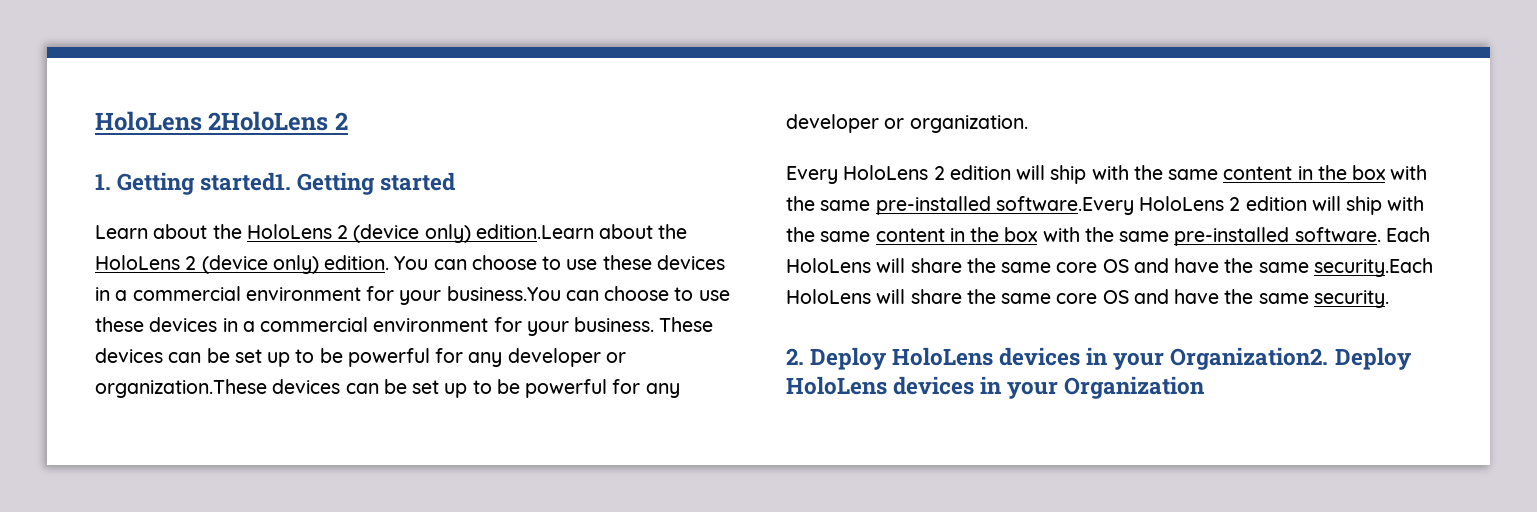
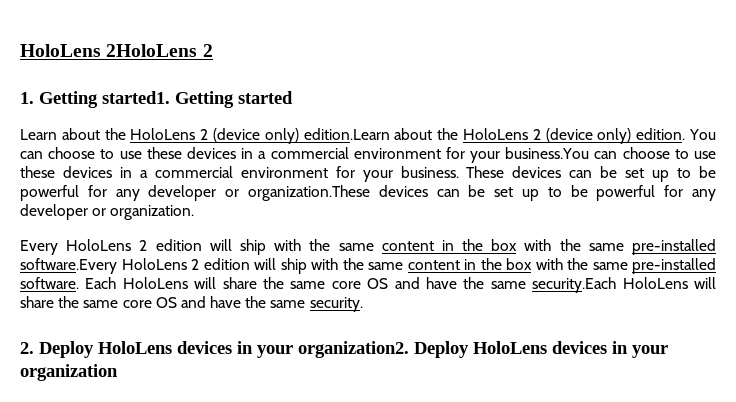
[1170,347,1411,370] [786,376,1205,399] Organization2. Deploy HoloLens devices in your Organization -> [298,341,668,358] [20,364,118,381] organization2. Deploy HoloLens devices in your organization

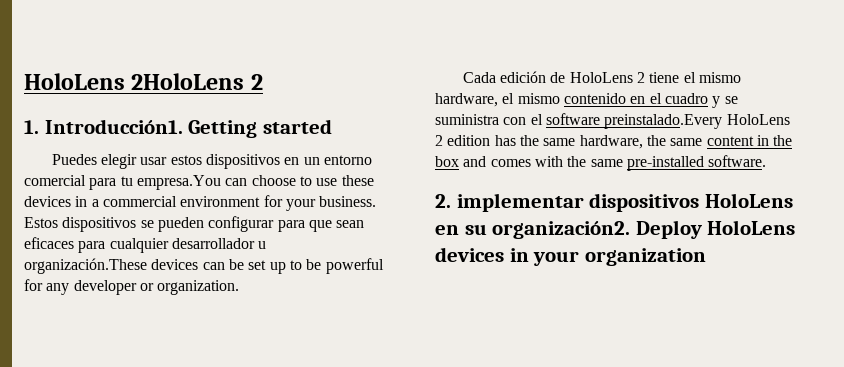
[39,91,170,108] Getting started1. -> [44,119,183,134] Introducción1.
[20,128,717,144] [20,147,590,163] Learn about the HoloLens 2 (device only) edition.Learn about the HoloLens 2 (device only) edition. You can choose to use these devices in a commercial environment for your business.You -> [51,154,372,169] [24,175,221,190] Puedes elegir usar estos dispositivos en un entorno comercial para tu empresa.You
[466,166,716,182] [20,185,370,201] These devices can be set up to be powerful for any developer or organization.These -> [24,216,365,232] [24,237,267,253] [24,258,147,274] Estos dispositivos se pueden configurar para que sean eficaces para cualquier desarrollador u organización.These
[20,239,716,255] [20,258,532,274] Every HoloLens 2 edition will ship with the same content in the box with the same pre-installed software.Every HoloLens 2 edition will ship with the same content in the box -> [462,71,741,83] [435,93,738,108] [435,113,790,129] [435,135,793,149] [435,156,531,167] Cada edición de HoloLens 2 tiene el mismo hardware, el mismo contenido en el cuadro y se suministra con el software preinstalado.Every HoloLens 2 edition has the same hardware, the same content in the box and comes
[85,277,716,293] [20,296,363,312] [20,341,409,358] Each HoloLens will share the same core OS and have the same security.Each HoloLens will share the same core OS and have the same security. // 2. Deploy HoloLens devices in your organization2. -> [435,193,793,212] [435,221,631,239] // 2. implementar dispositivos HoloLens en su organización2.

